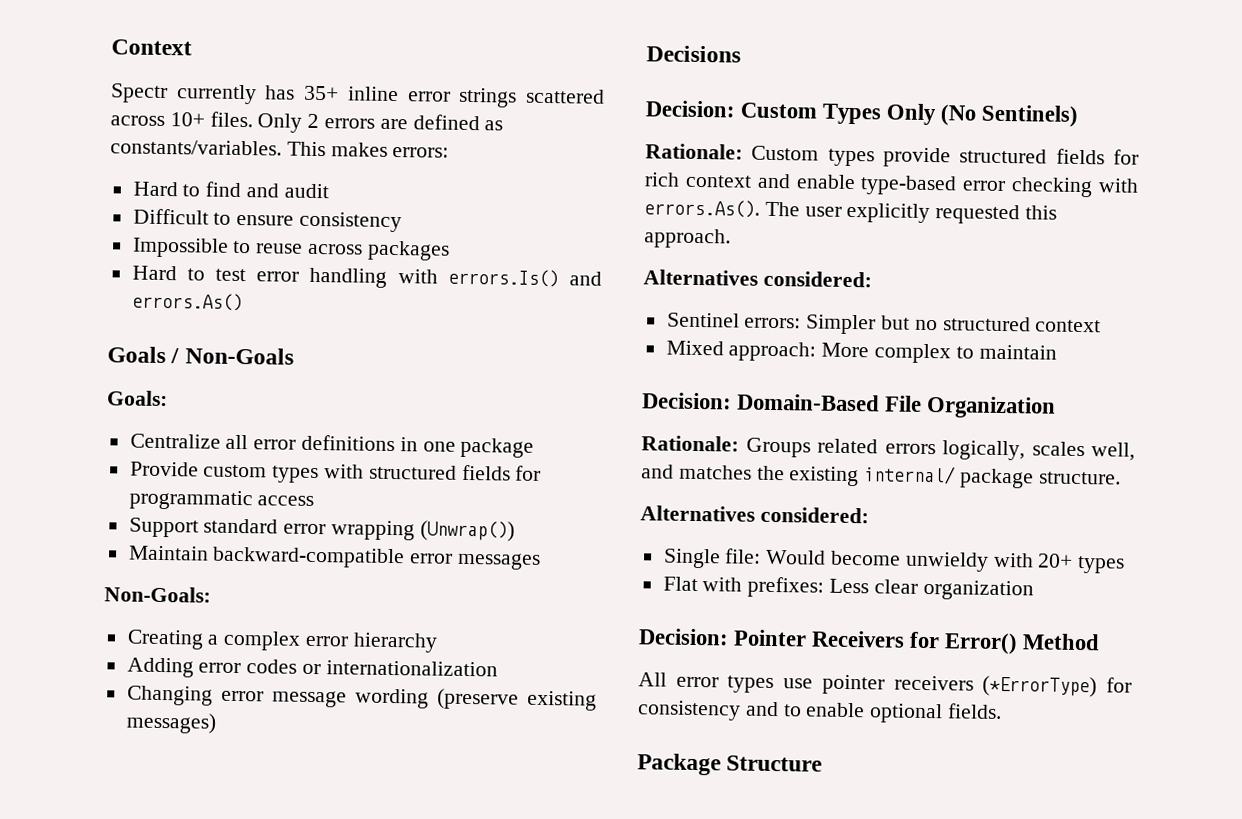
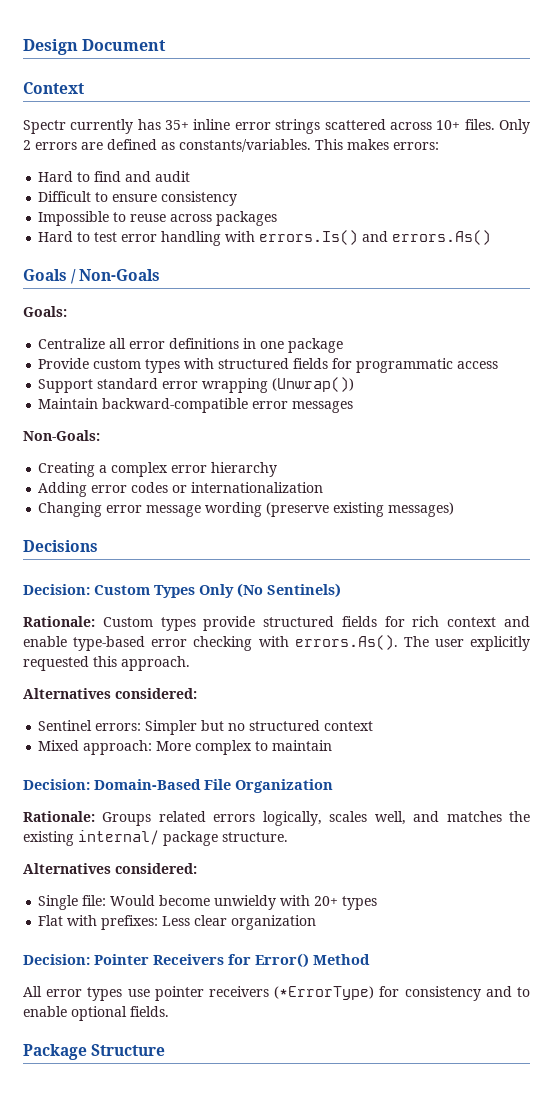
(111, 47) none -> [23,39,167,55] Design Document //

